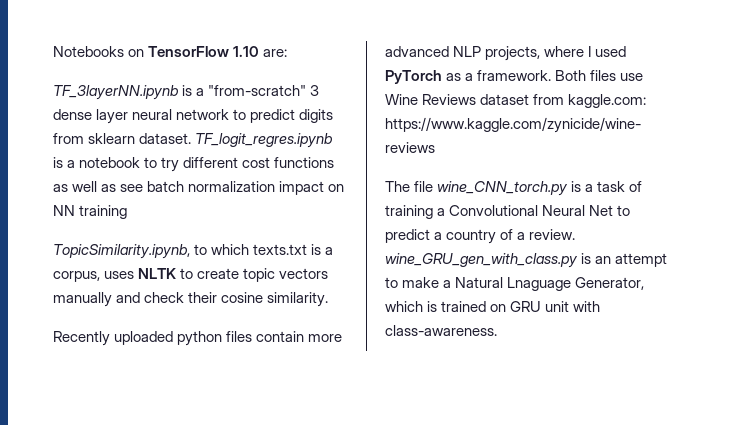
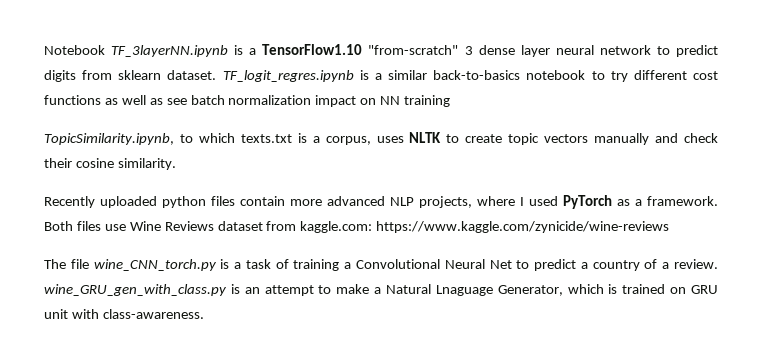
[53,46,288,57] Notebooks on TensorFlow 1.10 are: // -> [44,45,105,55] Notebook
(205, 92) none -> [262,44,363,55] TensorFlow1.10
(76, 164) none -> [388,70,521,80] similar back-to-basics

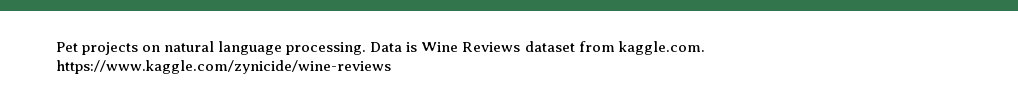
[44,44,719,57] [44,70,718,82] [44,95,451,107] [44,132,718,145] [44,158,176,170] [44,195,718,209] [44,221,126,231] Notebook TF_3layerNN.ipynb is a TensorFlow1.10 "from-scratch" 3 dense layer neural network to predict digits from sklearn dataset. TF_logit_regres.ipynb is a similar back-to-basics notebook to try different cost functions as well as see batch normalization impact on NN training // TopicSimilarity.ipynb, to which texts.txt is a corpus, uses NLTK to create topic vectors manually and check their cosine similarity. // Recently uploaded python files contain more advanced NLP projects, where I used PyTorch as a framework. Both files use -> [56,41,418,55] Pet projects on natural language processing. Data is
[300,221,373,233] kaggle.com: -> [618,41,705,55] kaggle.com.
[44,259,719,271] [44,284,719,296] [44,309,204,319] // The file wine_CNN_torch.py is a task of training a Convolutional Neural Net to predict a country of a review. wine_GRU_gen_with_class.py is an attempt to make a Natural Lnaguage Generator, which is trained on GRU unit with class-awareness. -> (391, 67) none

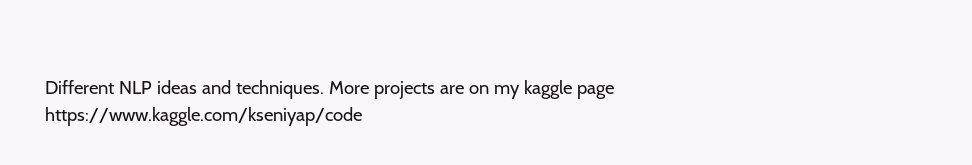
[56,41,705,55] [56,60,391,74] Pet projects on natural language processing. Data is Wine Reviews dataset from kaggle.com. https://www.kaggle.com/zynicide/wine-reviews -> [45,80,614,99] [45,107,362,126] Different NLP ideas and techniques. More projects are on my kaggle page https://www.kaggle.com/kseniyap/code

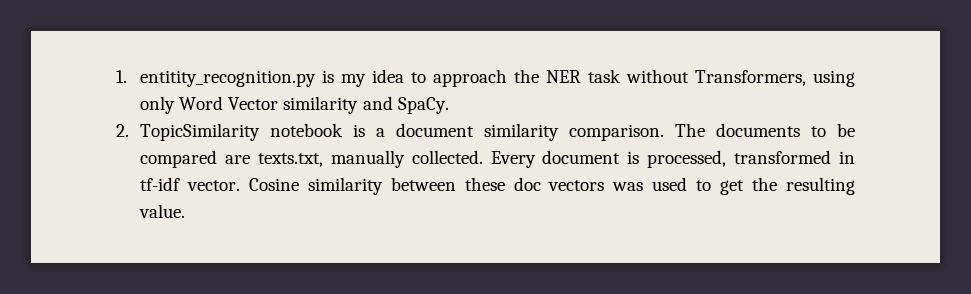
[45,80,614,99] [45,107,362,126] Different NLP ideas and techniques. More projects are on my kaggle page https://www.kaggle.com/kseniyap/code -> [116,69,855,87] [140,96,449,114] [116,123,856,141] [140,150,856,168] [140,177,855,195] [139,204,186,218] 1. entitity_recognition.py is my idea to approach the NER task without Transformers, using only Word Vector similarity and SpaCy. // 2. TopicSimilarity notebook is a document similarity comparison. The documents to be compared are texts.txt, manually collected. Every document is processed, transformed in tf-idf vector. Cosine similarity between these doc vectors was used to get the resulting value.

